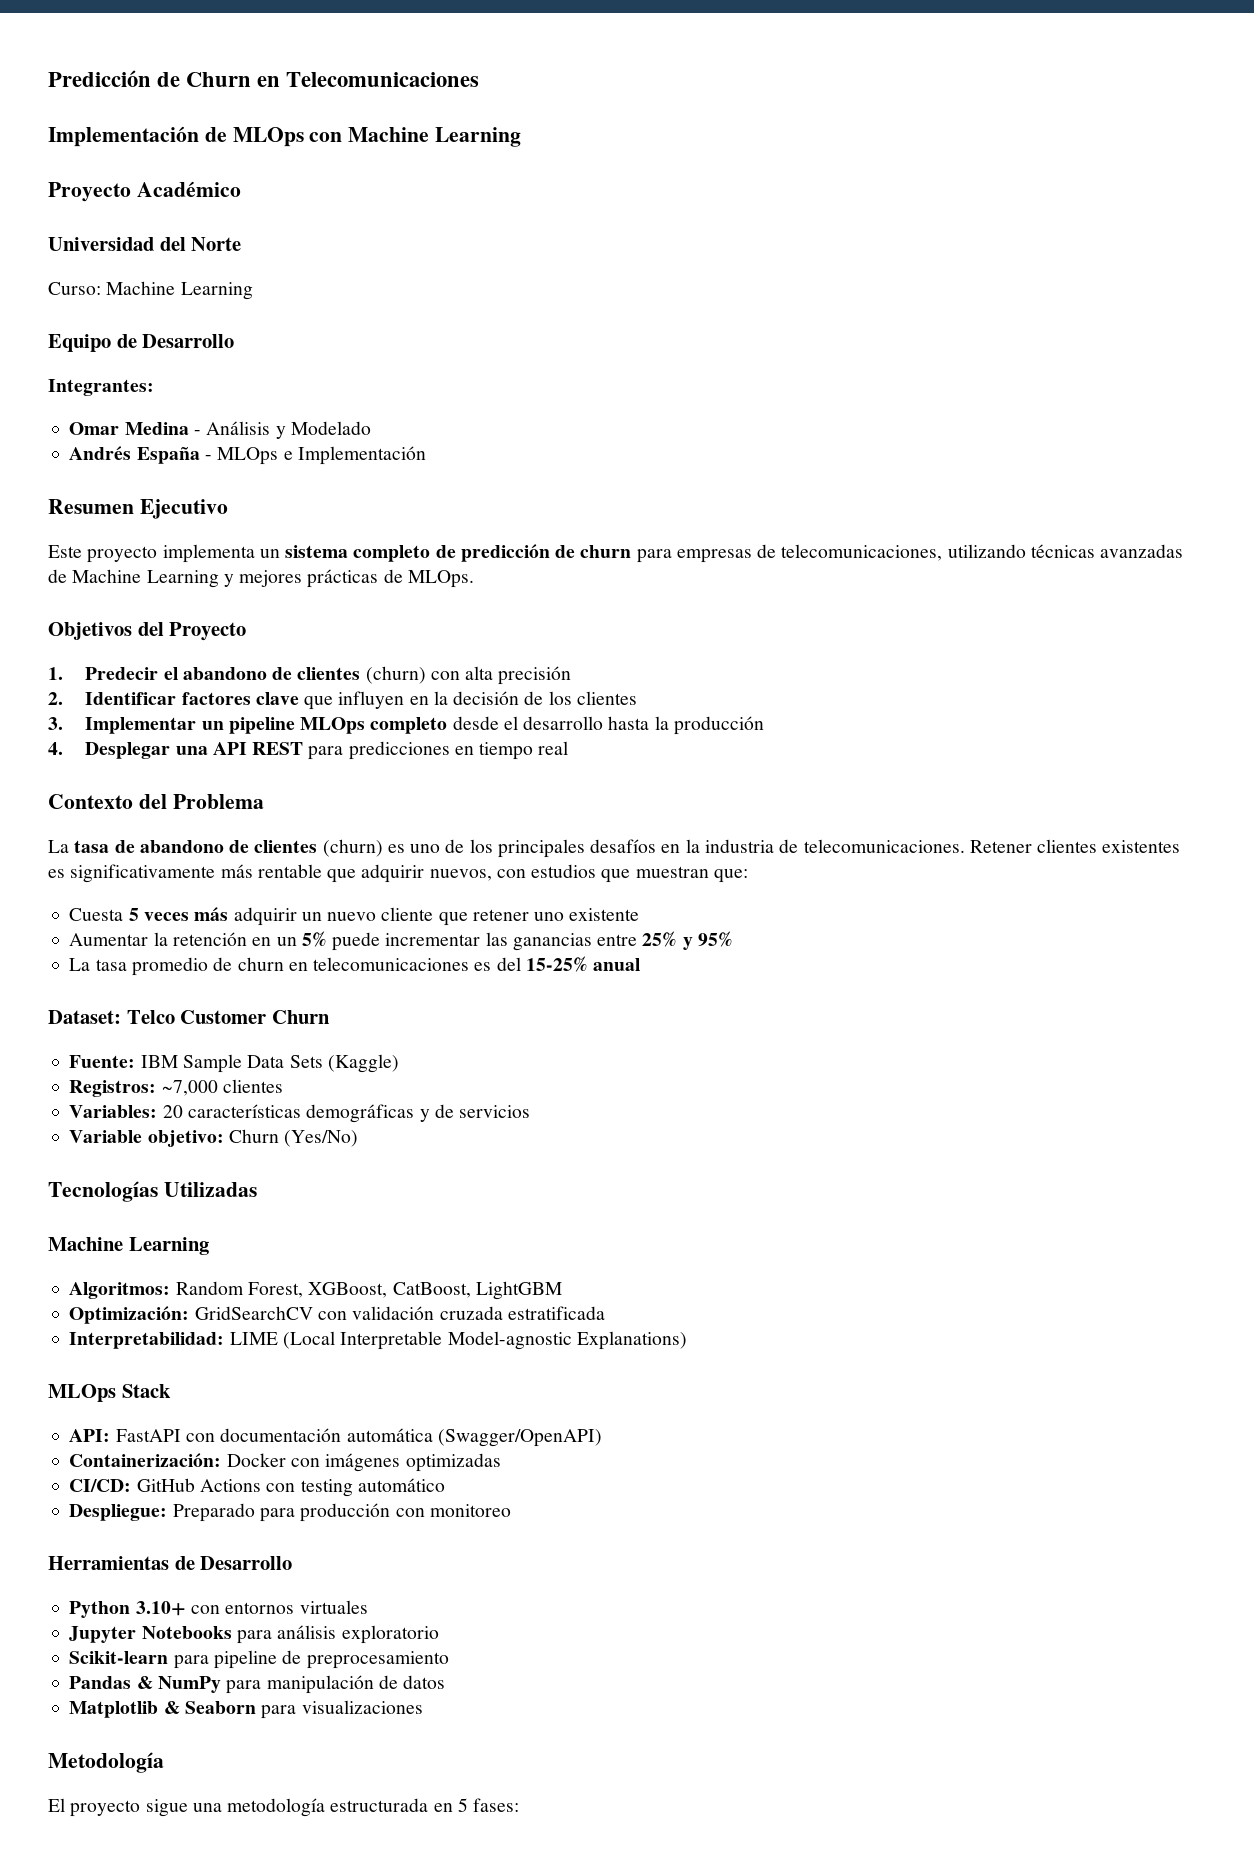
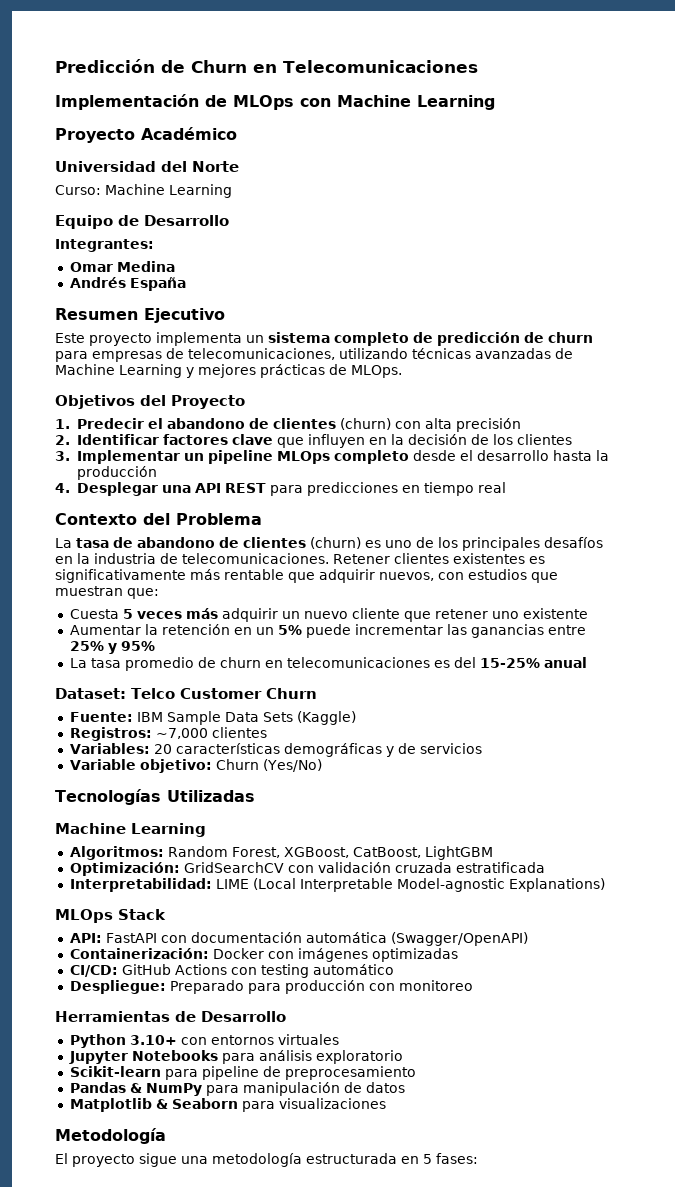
[193,421,371,439] [69,446,426,465] - Análisis y Modelado // Andrés España - MLOps e Implementación -> [69,277,186,291] // Andrés España

